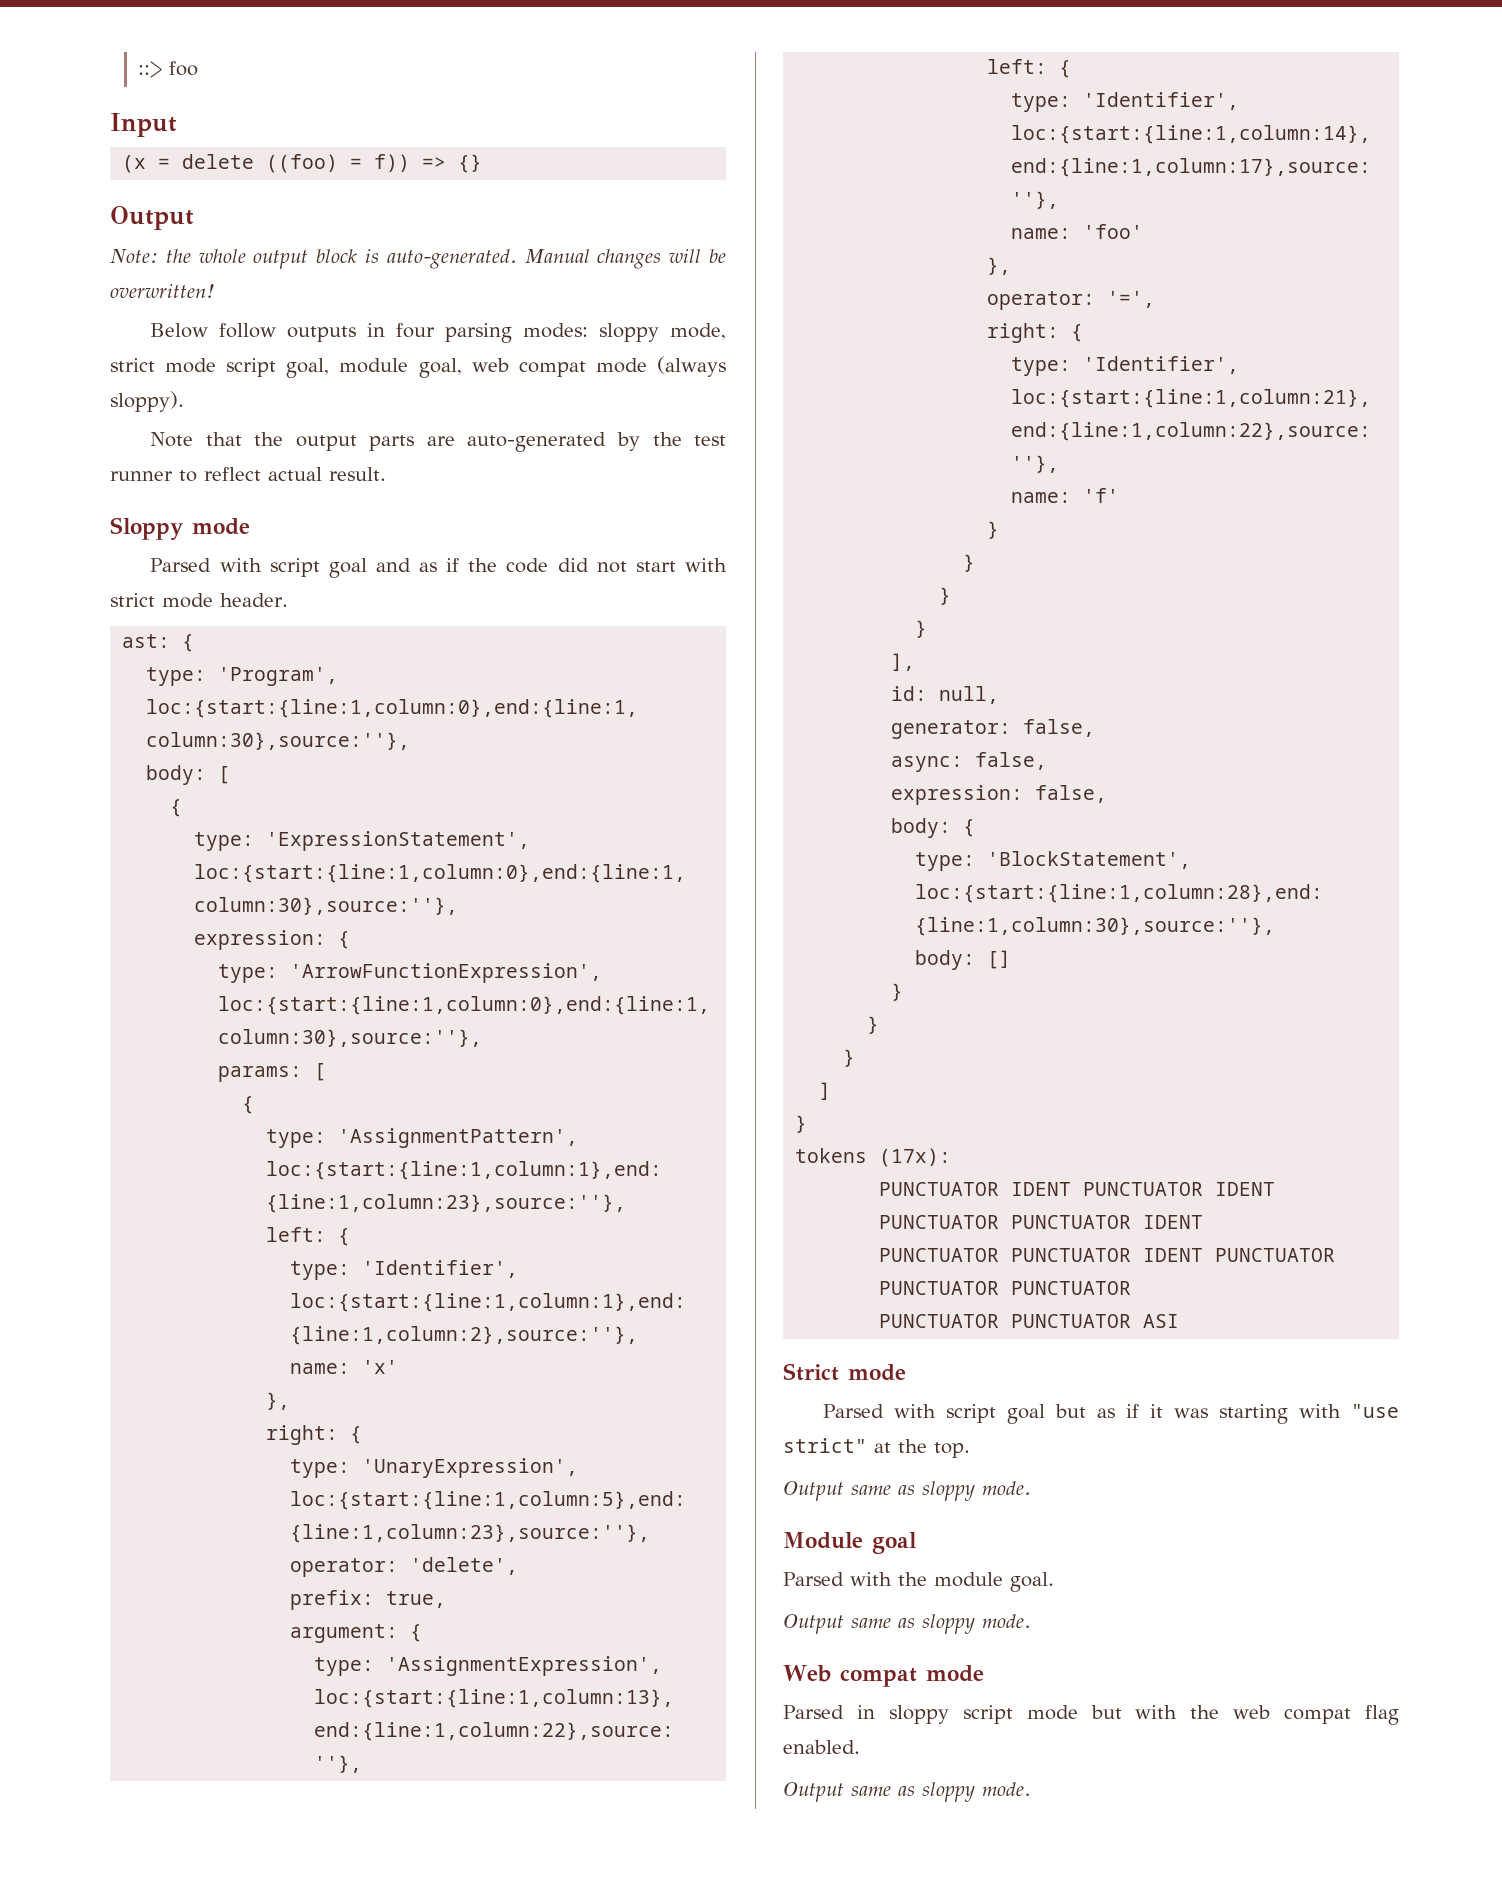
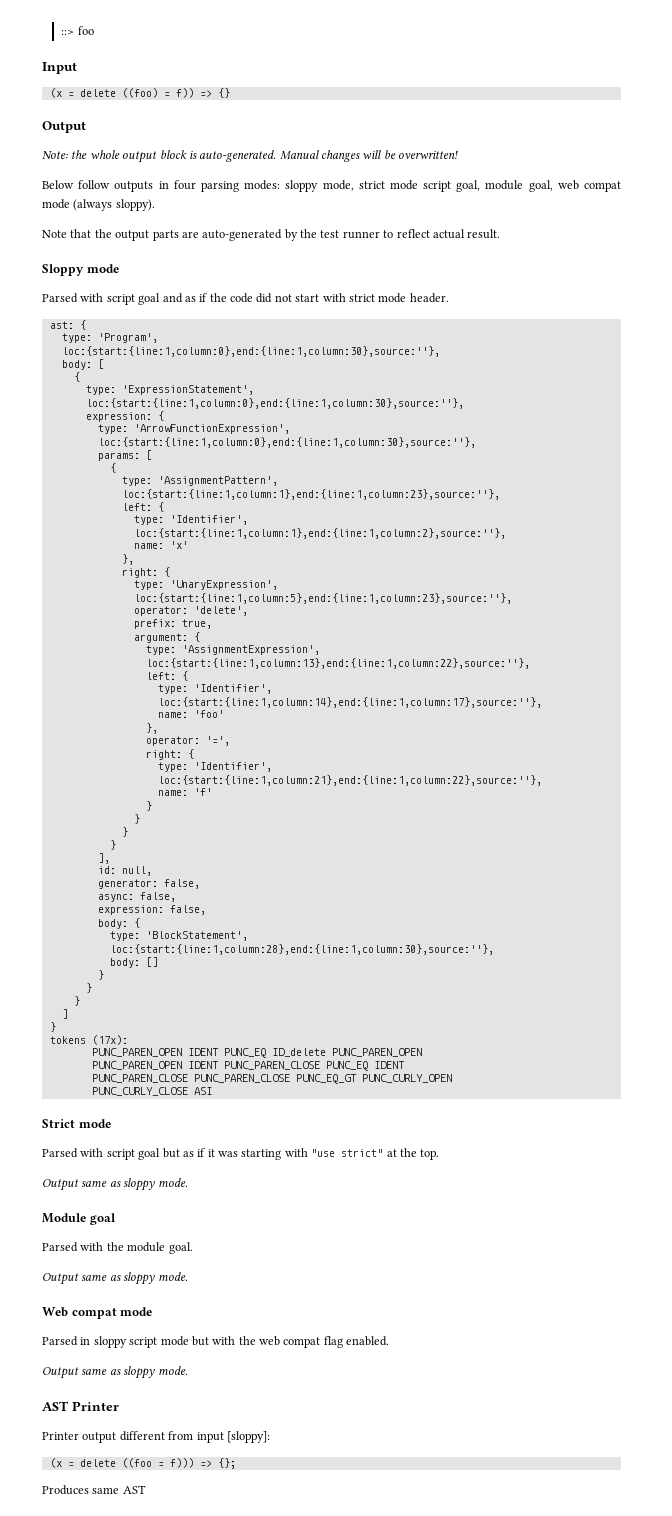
[879,1182,1276,1196] [879,1215,1204,1229] [879,1248,1336,1262] [879,1281,1132,1295] [879,1314,1132,1328] PUNCTUATOR IDENT PUNCTUATOR IDENT PUNCTUATOR PUNCTUATOR IDENT // PUNCTUATOR PUNCTUATOR IDENT PUNCTUATOR PUNCTUATOR PUNCTUATOR // PUNCTUATOR PUNCTUATOR -> [91,1048,422,1058] [91,1061,405,1071] [91,1074,452,1084] [91,1087,188,1096] PUNC_PAREN_OPEN IDENT PUNC_EQ ID_delete PUNC_PAREN_OPEN // PUNC_PAREN_OPEN IDENT PUNC_PAREN_CLOSE PUNC_EQ IDENT // PUNC_PAREN_CLOSE PUNC_PAREN_CLOSE PUNC_EQ_GT PUNC_CURLY_OPEN // PUNC_CURLY_CLOSE
(1031, 1789) none -> [42,1401,119,1411] [42,1431,270,1443] [49,1458,236,1469] [42,1485,146,1495] // AST Printer // Printer output different from input [sloppy]: // (x = delete ((foo = f))) => {}; // Produces same AST

